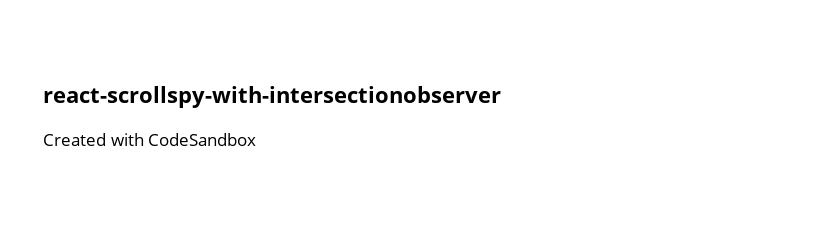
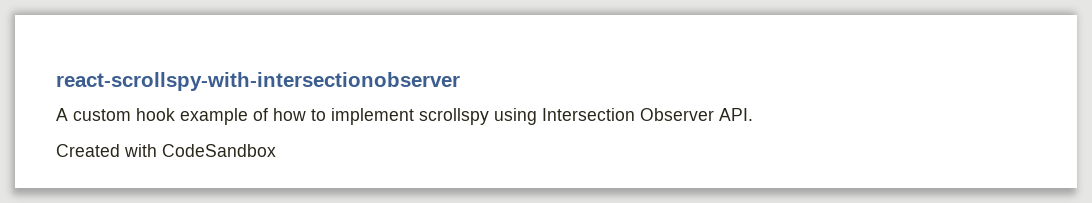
(501, 97) none -> [56,108,753,125] // A custom hook example of how to implement scrollspy using Intersection Observer API.

